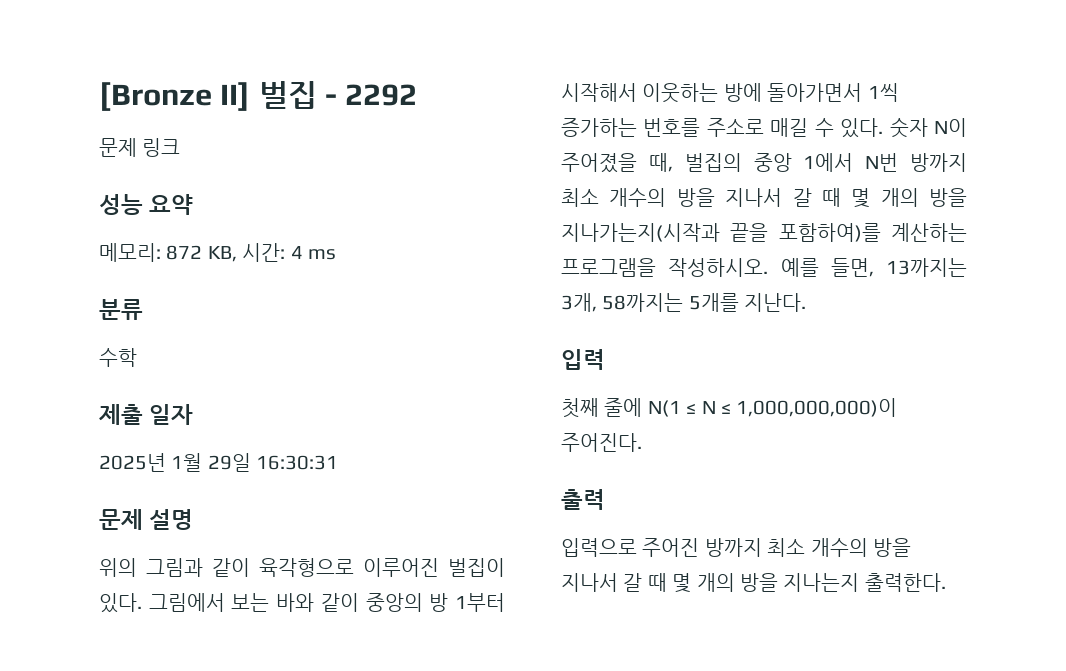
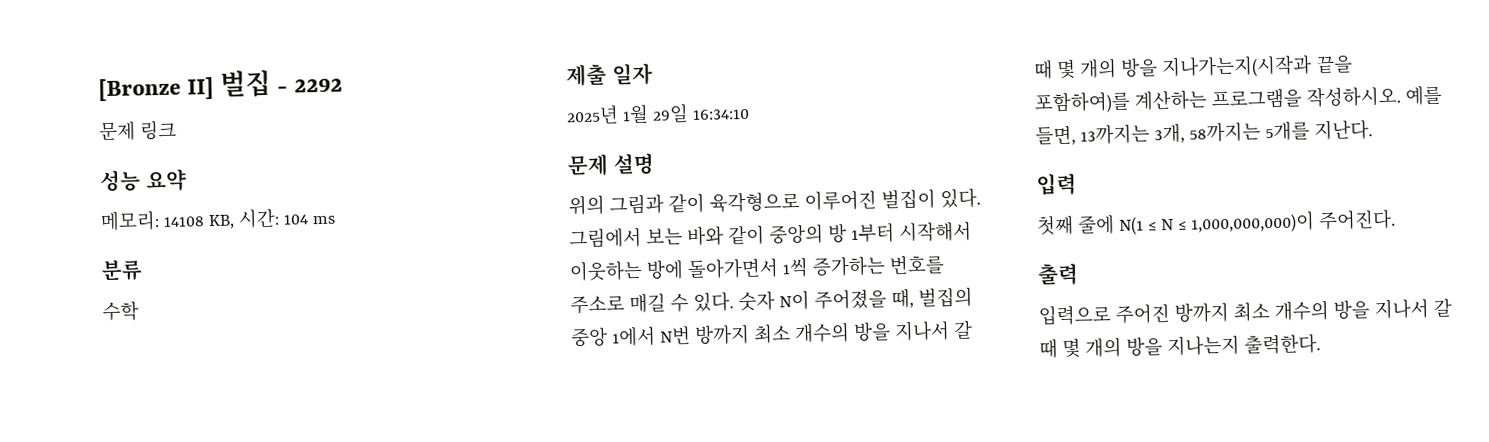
[166,245,203,260] 872 -> [162,216,205,227] 14108
[290,246,303,259] 4 -> [282,214,308,225] 104
[256,455,339,470] 16:30:31 -> [691,108,750,120] 16:34:10

